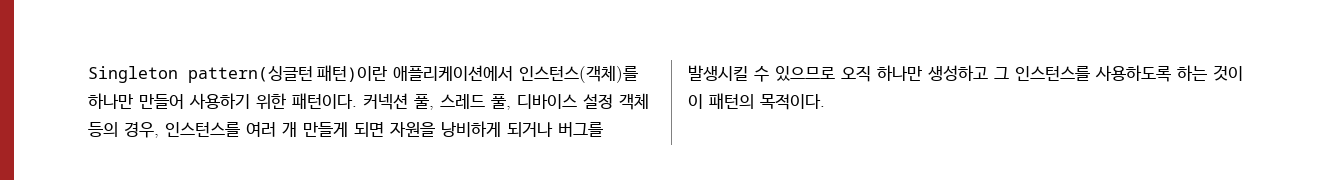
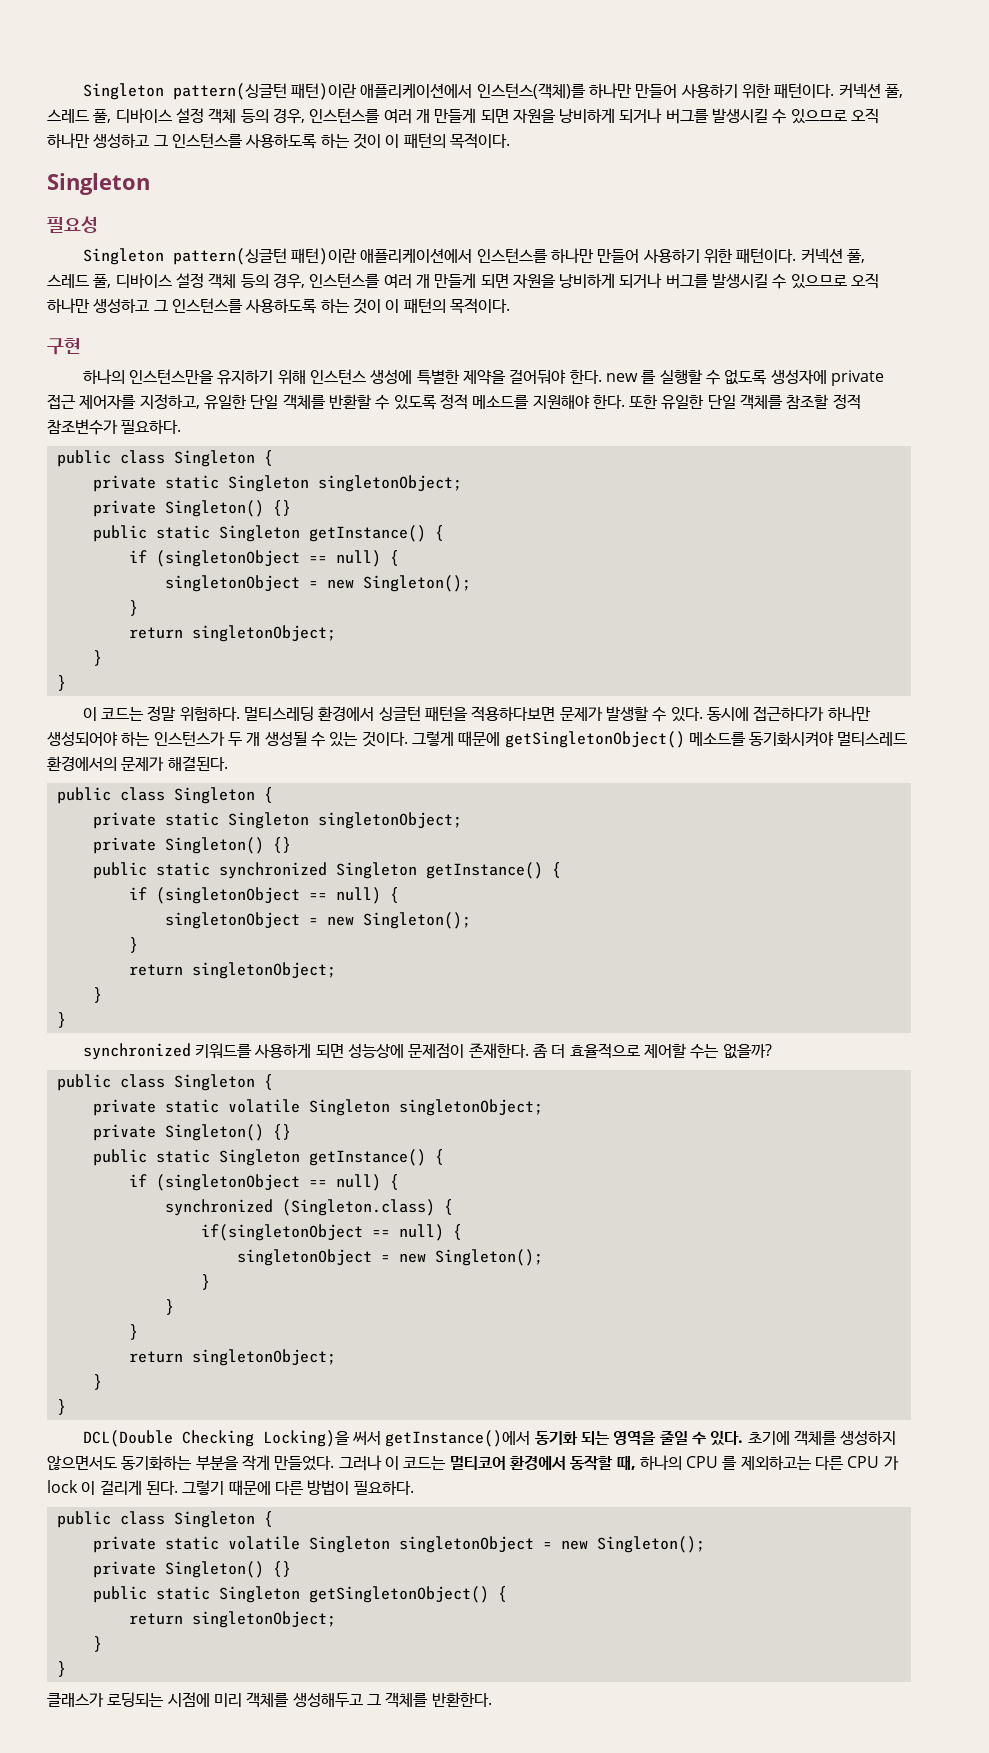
(825, 102) none -> [47,173,150,195] [47,216,98,233] [82,248,865,265] [47,273,880,289] [47,298,510,314] [47,338,81,355] [82,369,884,386] [47,394,861,410] [47,419,182,435] [56,450,273,467] [92,475,462,492] [92,500,291,517] [92,525,444,542] [128,550,399,567] [164,575,471,592] [128,600,138,616] [128,625,336,642] [92,650,102,666] [56,675,66,691] [82,706,871,722] [47,731,908,748] [47,756,228,771] [56,787,273,804] [92,812,462,829] [92,837,291,854] [92,862,561,879] [128,887,399,904] [164,912,471,929] [128,937,138,953] [128,962,336,979] [92,987,102,1003] [56,1012,66,1028] [82,1043,772,1060] [56,1074,273,1091] [92,1099,543,1116] [92,1124,291,1141] [92,1149,444,1166] [128,1174,399,1191] [164,1199,453,1216] [200,1224,462,1241] [236,1249,543,1266] [200,1274,210,1290] [164,1299,174,1315] [128,1324,138,1340] [128,1349,336,1366] [92,1374,102,1390] [56,1399,66,1415] [82,1430,897,1447] [47,1455,899,1471] [47,1480,414,1495] [56,1511,273,1528] [92,1536,705,1553] [92,1561,291,1578] [92,1586,507,1603] [128,1611,336,1628] [92,1636,102,1652] [56,1661,66,1677] [47,1692,492,1708] // Singleton // 필요성 // Singleton pattern(싱글턴 패턴)이란 애플리케이션에서 인스턴스를 하나만 만들어 사용하기 위한 패턴이다. 커넥션 풀, 스레드 풀, 디바이스 설정 객체 등의 경우, 인스턴스를 여러 개 만들게 되면 자원을 낭비하게 되거나 버그를 발생시킬 수 있으므로 오직 하나만 생성하고 그 인스턴스를 사용하도록 하는 것이 이 패턴의 목적이다. // 구현 // 하나의 인스턴스만을 유지하기 위해 인스턴스 생성에 특별한 제약을 걸어둬야 한다. new 를 실행할 수 없도록 생성자에 private 접근 제어자를 지정하고, 유일한 단일 객체를 반환할 수 있도록 정적 메소드를 지원해야 한다. 또한 유일한 단일 객체를 참조할 정적 참조변수가 필요하다. // public class Singleton { // private static Singleton singletonObject; // private Singleton() {} // public static Singleton getInstance() { // if (singletonObject == null) { // singletonObject = new Singleton(); // } // return singletonObject; // } // } // 이 코드는 정말 위험하다. 멀티스레딩 환경에서 싱글턴 패턴을 적용하다보면 문제가 발생할 수 있다. 동시에 접근하다가 하나만 생성되어야 하는 인스턴스가 두 개 생성될 수 있는 것이다. 그렇게 때문에 getSingletonObject() 메소드를 동기화시켜야 멀티스레드 환경에서의 문제가 해결된다. // public class Singleton { // private static Singleton singletonObject; // private Singleton() {} // public static synchronized Singleton getInstance() { // if (singletonObject == null) { // singletonObject = new Singleton(); // } // return singletonObject; // } // } // synchronized 키워드를 사용하게 되면 성능상에 문제점이 존재한다. 좀 더 효율적으로 제어할 수는 없을까? // public class Singleton { // private static volatile Singleton singletonObject; // private Singleton() {} // public static Singleton getInstance() { // if (singletonObject == null) { // synchronized (Singleton.class) { // if(singletonObject == null) { // singletonObject = new Singleton(); // } // } // } // return singletonObject; // } // } // DCL(Double Checking Locking)을 써서 getInstance()에서 동기화 되는 영역을 줄일 수 있다. 초기에 객체를 생성하지 않으면서도 동기화하는 부분을 작게 만들었다. 그러나 이 코드는 멀티코어 환경에서 동작할 때, 하나의 CPU 를 제외하고는 다른 CPU 가 lock 이 걸리게 된다. 그렇기 때문에 다른 방법이 필요하다. // public class Singleton { // private static volatile Singleton singletonObject = new Singleton(); // private Singleton() {} // public static Singleton getSingletonObject() { // return singletonObject; // } // } // 클래스가 로딩되는 시점에 미리 객체를 생성해두고 그 객체를 반환한다.

